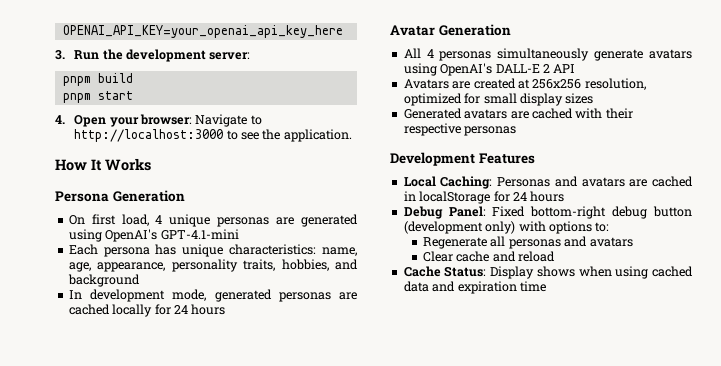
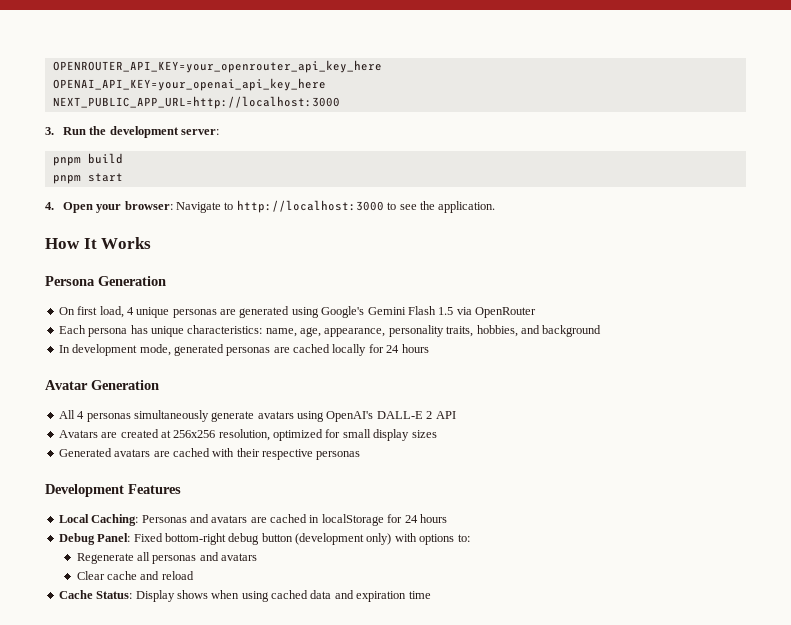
(62, 31) none -> [52,60,382,73] OPENROUTER_API_KEY=your_openrouter_api_key_here //
(343, 31) none -> [52,96,340,109] // NEXT_PUBLIC_APP_URL=http://localhost:3000
[105,229,239,242] OpenAI's GPT-4.1-mini -> [321,306,536,318] Google's Gemini Flash 1.5 via OpenRouter

